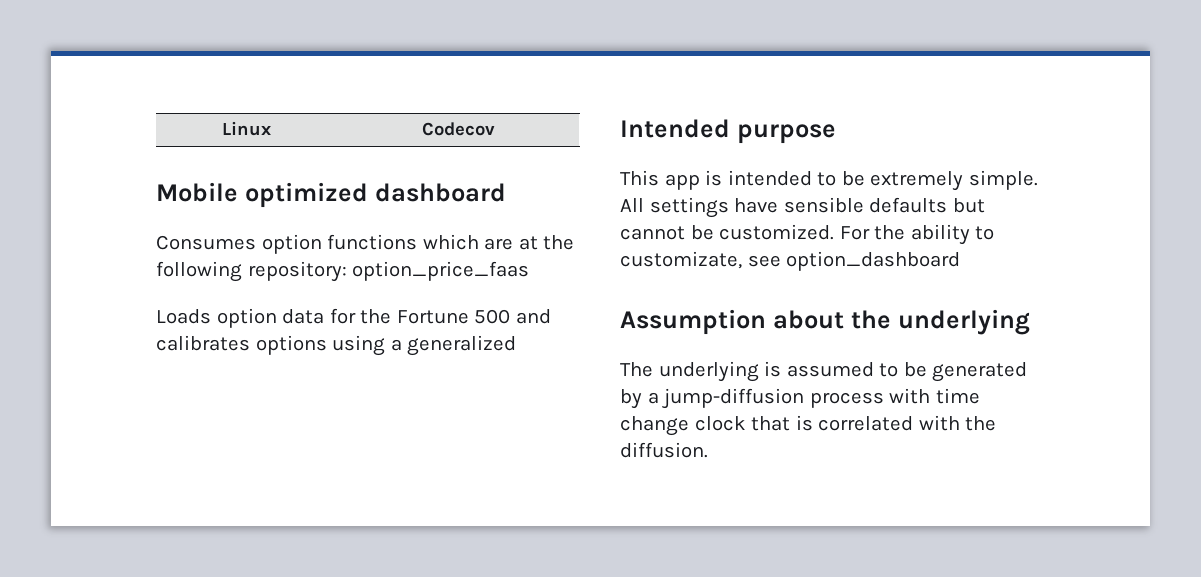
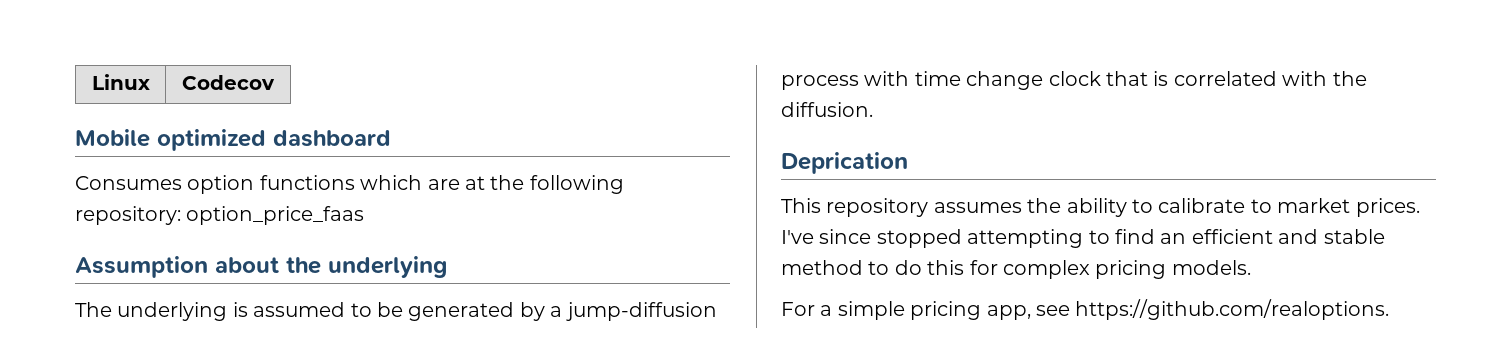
[156,308,551,328] [156,335,517,356] [620,119,836,144] [620,170,1038,191] [620,197,985,218] [620,224,995,245] [620,251,961,271] // Loads option data for the Fortune 500 and calibrates options using a generalized // Intended purpose // This app is intended to be extremely simple. All settings have sensible defaults but cannot be customized. For the ability to customizate, see option_dashboard -> (365, 215) none
(708, 450) none -> [781,152,908,174] [781,198,1420,217] [781,229,1385,248] [781,260,1251,279] [781,299,1390,320] // Deprication // This repository assumes the ability to calibrate to market prices. I've since stopped attempting to find an efficient and stable method to do this for complex pricing models. // For a simple pricing app, see https://github.com/realoptions.

